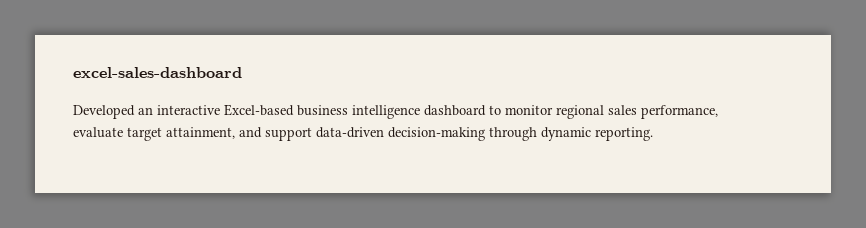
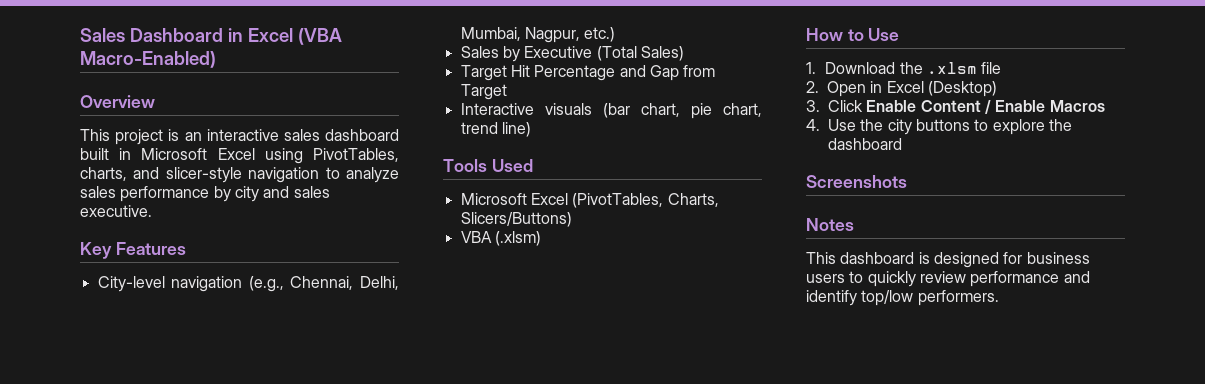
[73,67,242,78] [73,104,718,119] [73,127,653,141] excel-sales-dashboard // Developed an interactive Excel-based business intelligence dashboard to monitor regional sales performance, evaluate target attainment, and support data-driven decision-making through dynamic reporting. -> [80,28,342,45] [80,51,216,68] [80,95,155,108] [80,129,400,145] [80,148,400,164] [80,167,400,183] [80,186,330,202] [80,205,152,217] [80,242,186,259] [97,276,399,292] [460,27,616,43] [460,46,684,62] [460,65,716,81] [460,84,507,100] [460,103,762,119] [460,122,531,137] [443,159,533,172] [460,193,719,208] [460,212,572,227] [460,231,541,246] [806,28,900,41] [806,62,1002,74] [806,81,997,97] [806,100,1105,114] [806,119,1072,135] [828,138,902,150] [806,175,907,188] [806,218,854,231] [806,252,1090,268] [806,271,1090,287] [806,290,999,306] Sales Dashboard in Excel (VBA Macro-Enabled) // Overview // This project is an interactive sales dashboard built in Microsoft Excel using PivotTables, charts, and slicer-style navigation to analyze sales performance by city and sales executive. // Key Features // City-level navigation (e.g., Chennai, Delhi, Mumbai, Nagpur, etc.) // Sales by Executive (Total Sales) // Target Hit Percentage and Gap from Target // Interactive visuals (bar chart, pie chart, trend line) // Tools Used // Microsoft Excel (PivotTables, Charts, Slicers/Buttons) // VBA (.xlsm) // How to Use // 1. Download the .xlsm file // 2. Open in Excel (Desktop) // 3. Click Enable Content / Enable Macros // 4. Use the city buttons to explore the dashboard // Screenshots // Notes // This dashboard is designed for business users to quickly review performance and identify top/low performers.

